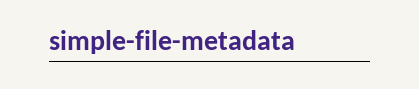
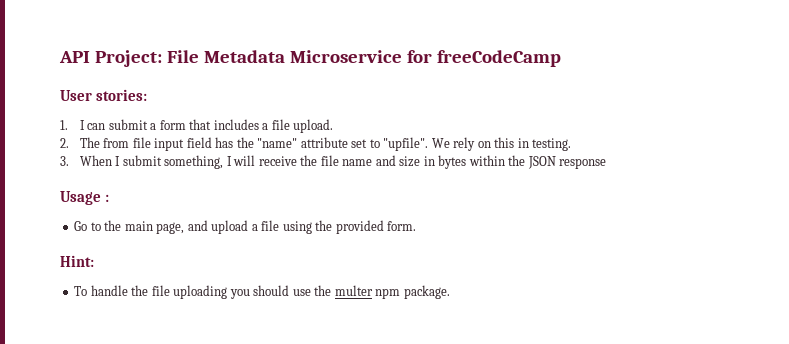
[49,30,295,54] simple-file-metadata -> [59,50,561,67] [60,89,147,101] [60,119,334,133] [60,137,572,151] [60,155,607,169] [60,191,109,205] [74,220,417,234] [60,255,94,267] [74,285,450,299] API Project: File Metadata Microservice for freeCodeCamp // User stories: // 1. I can submit a form that includes a file upload. // 2. The from file input field has the "name" attribute set to "upfile". We rely on this in testing. // 3. When I submit something, I will receive the file name and size in bytes within the JSON response // Usage : // Go to the main page, and upload a file using the provided form. // Hint: // To handle the file uploading you should use the multer npm package.

